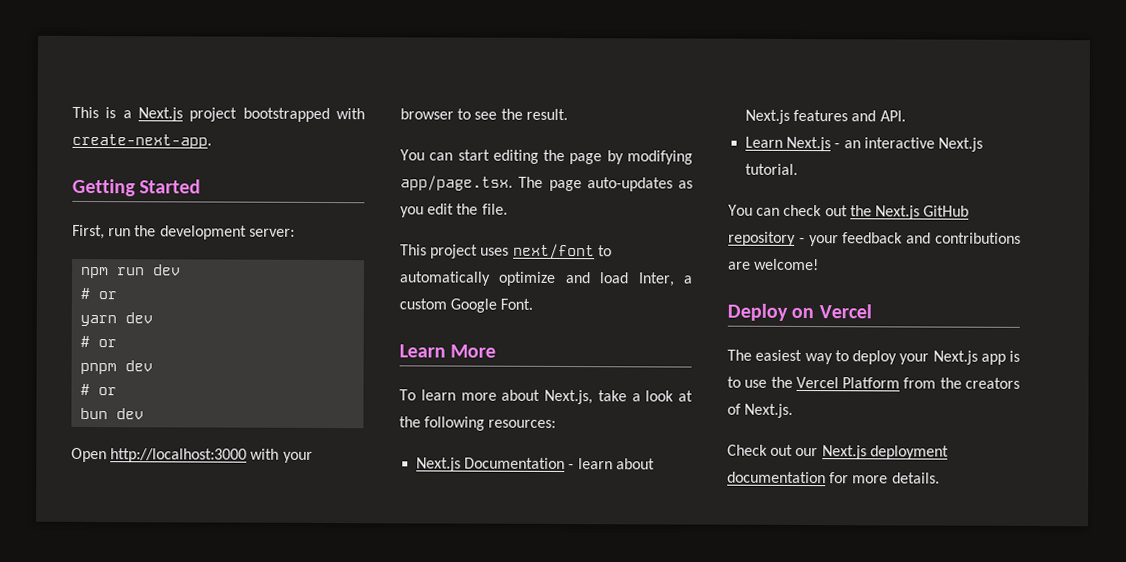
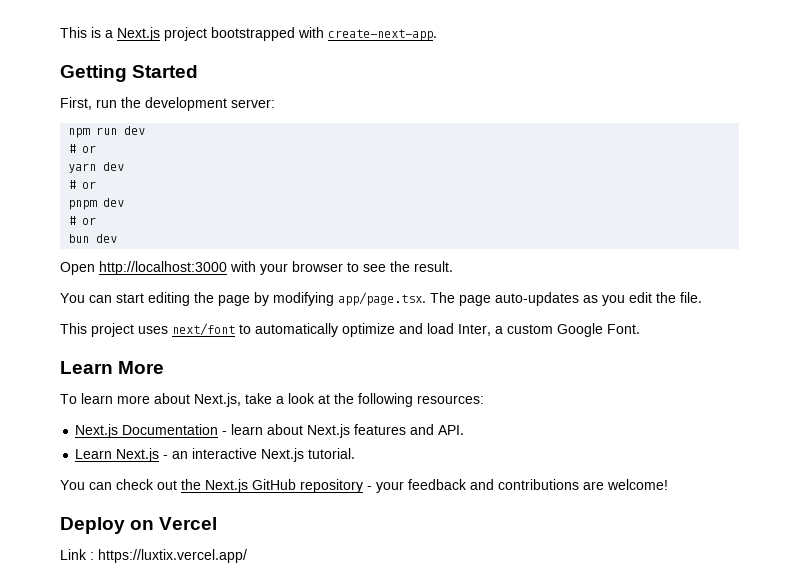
[727,349,1020,365] [727,376,1020,389] [727,403,794,418] [727,444,949,460] [727,471,940,484] The easiest way to deploy your Next.js app is to use the Vercel Platform from the creators of Next.js. // Check out our Next.js deployment documentation for more details. -> [60,549,247,563] Link : https://luxtix.vercel.app/

